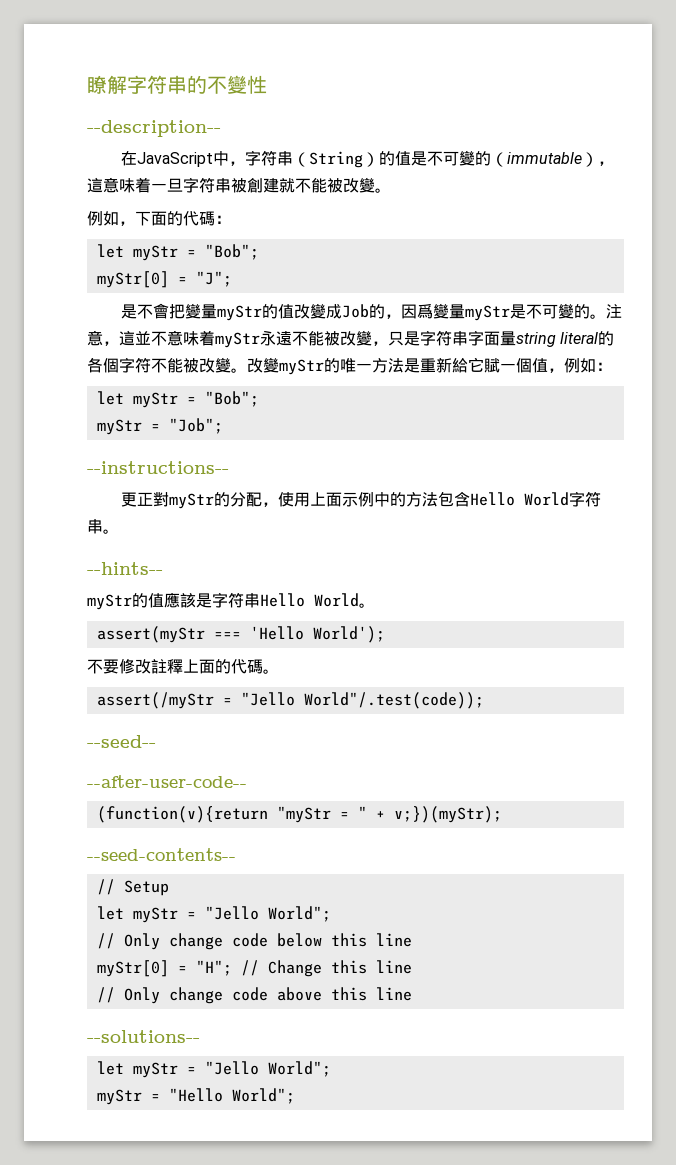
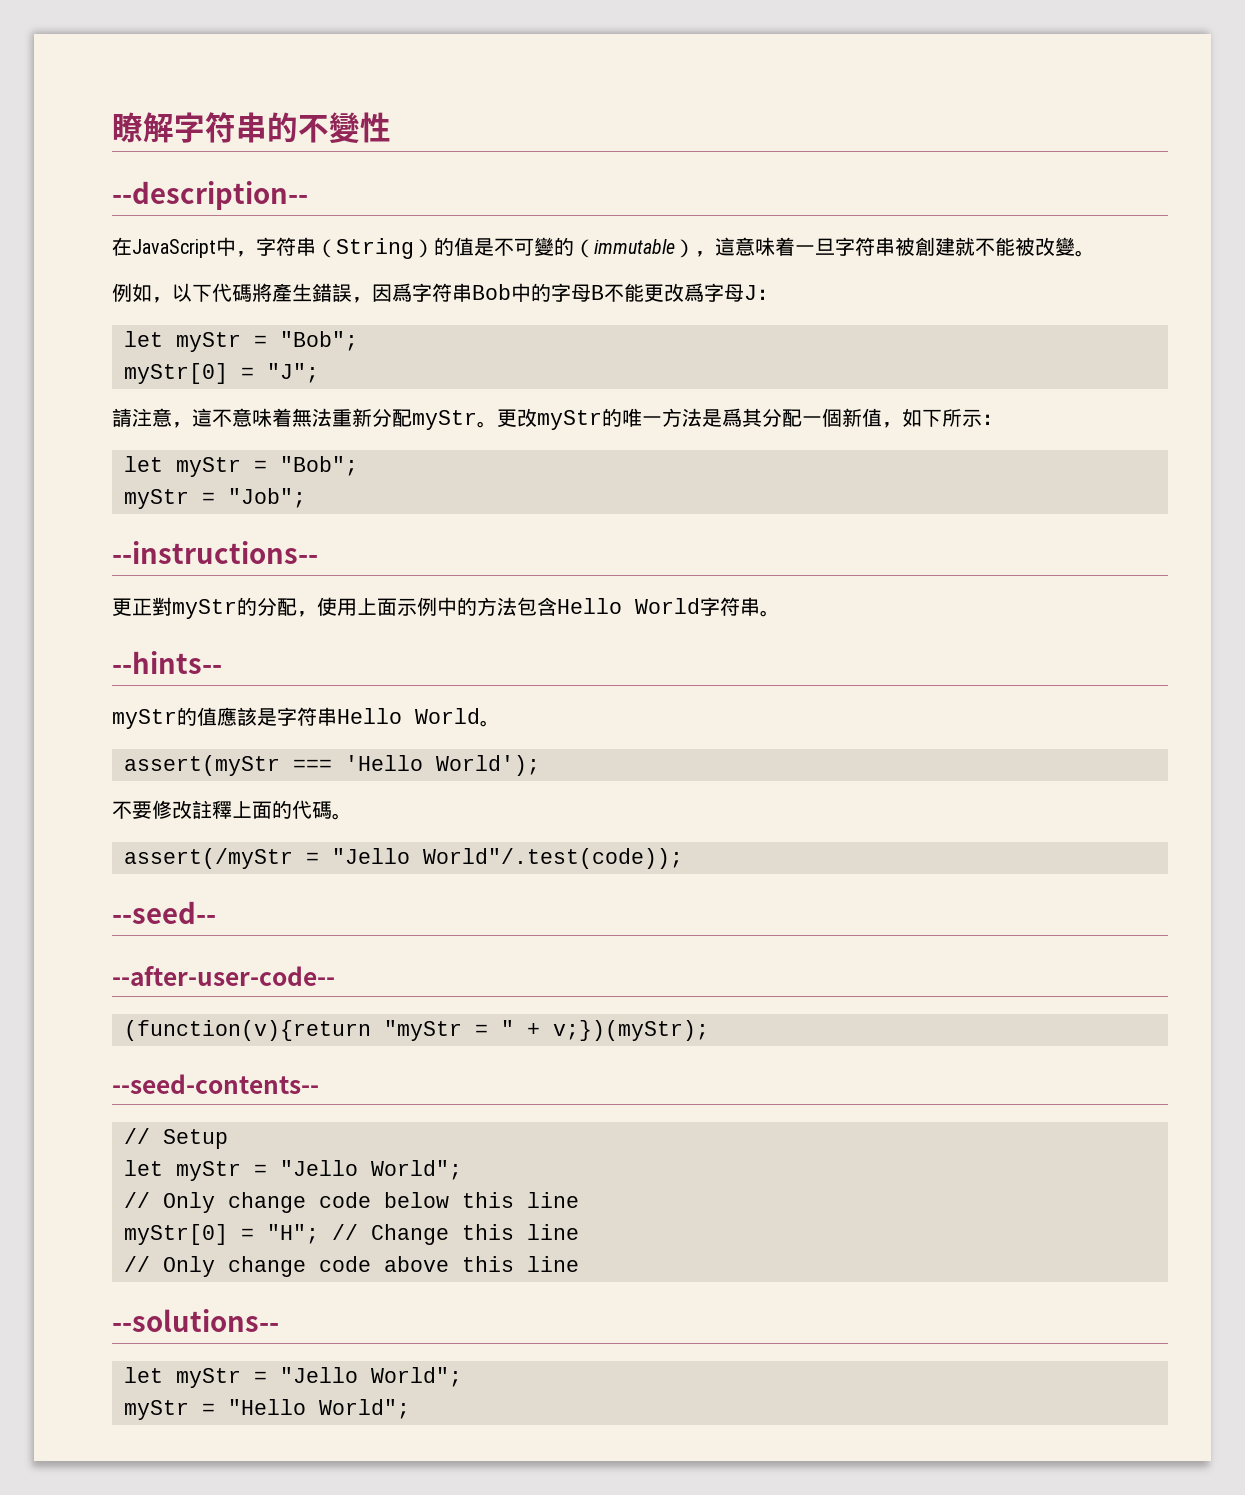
[135,211,215,226] 下面的代碼 -> [172,283,757,303] 以下代碼將產生錯誤，因爲字符串Bob中的字母B不能更改爲字母J
[120,303,606,321] 是不會把變量myStr的值改變成Job的，因爲變量myStr是不可變的。 -> [112,408,132,427] 請
[135,331,151,345] 並 -> (212, 417) none
[215,330,615,348] [87,357,596,375] myStr永遠不能被改變，只是字符串字面量string literal的各個字符不能被改變。改變myStr的唯一方法是重新給它賦一個值，例如 -> [292,408,982,430] 無法重新分配myStr。更改myStr的唯一方法是爲其分配一個新值，如下所示

